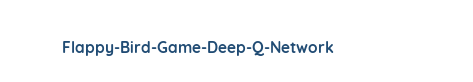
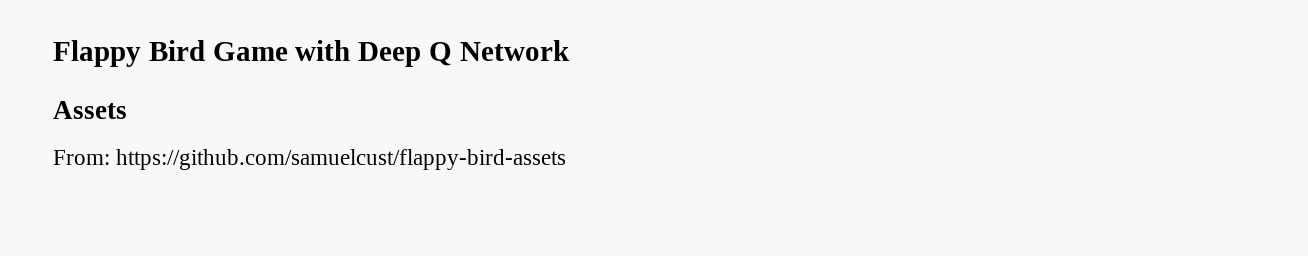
[62,41,334,56] Flappy-Bird-Game-Deep-Q-Network -> [53,40,570,67] [53,101,127,119] [53,149,567,170] Flappy Bird Game with Deep Q Network // Assets // From: https://github.com/samuelcust/flappy-bird-assets

